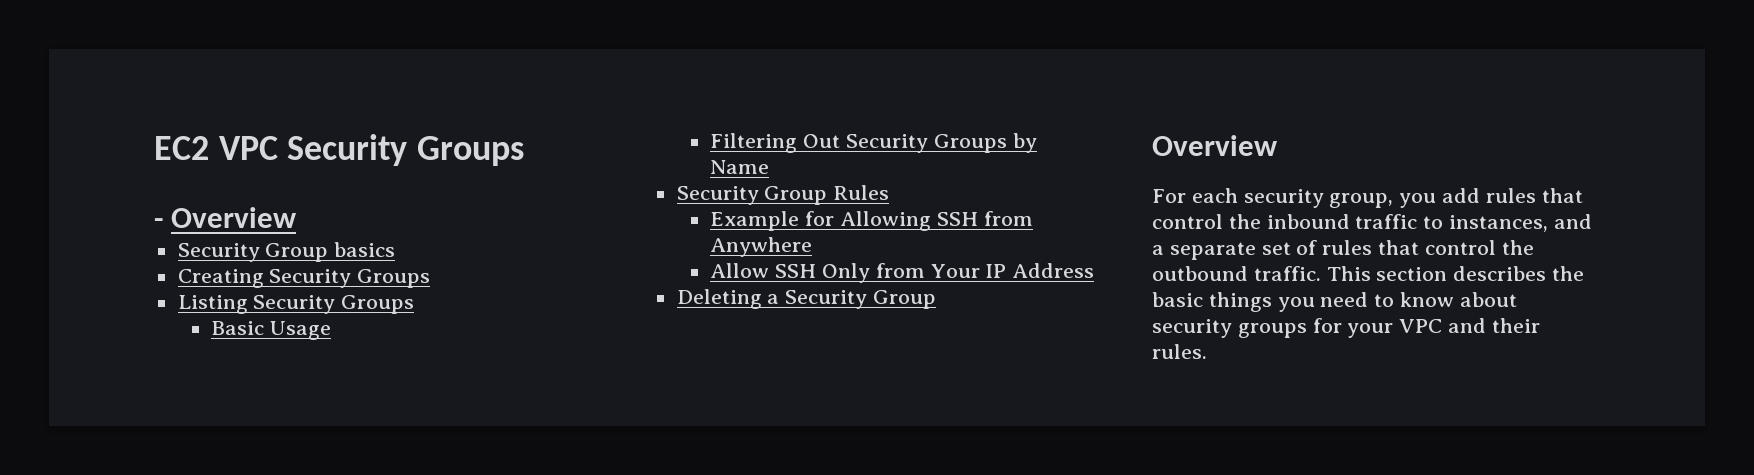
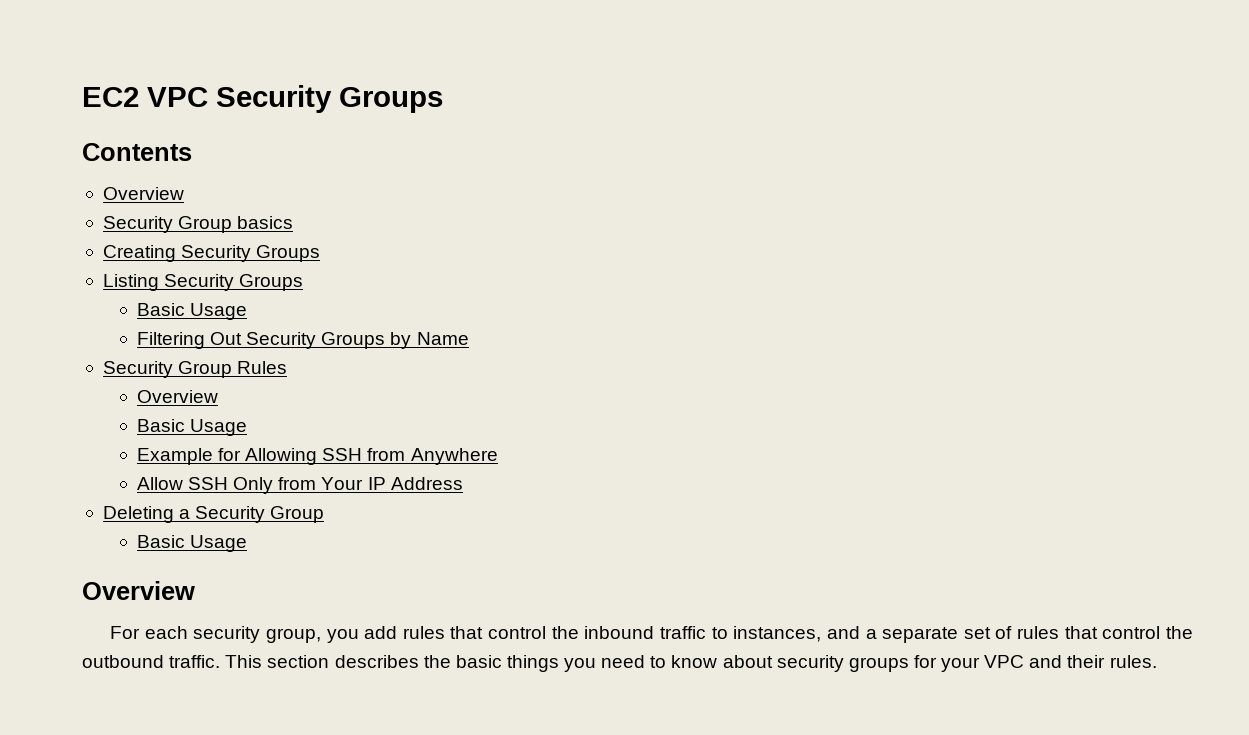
[154,218,163,228] - -> [82,143,192,161] Contents //
(890, 192) none -> [136,390,218,403] [136,419,248,436] // Overview // Basic Usage
(937, 299) none -> [136,535,248,552] // Basic Usage

